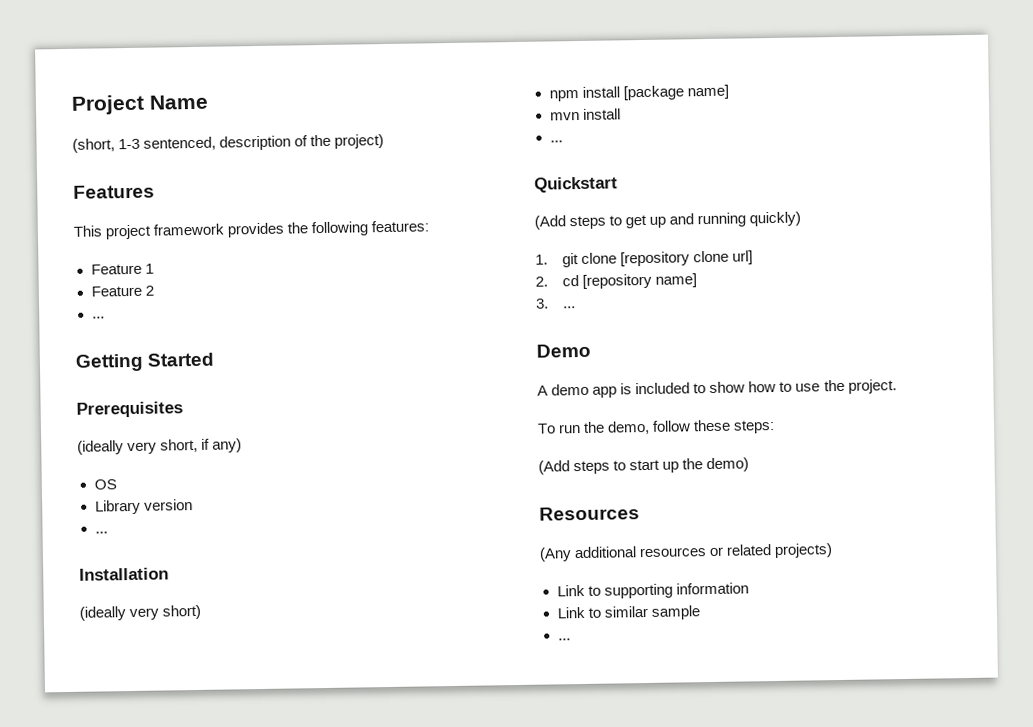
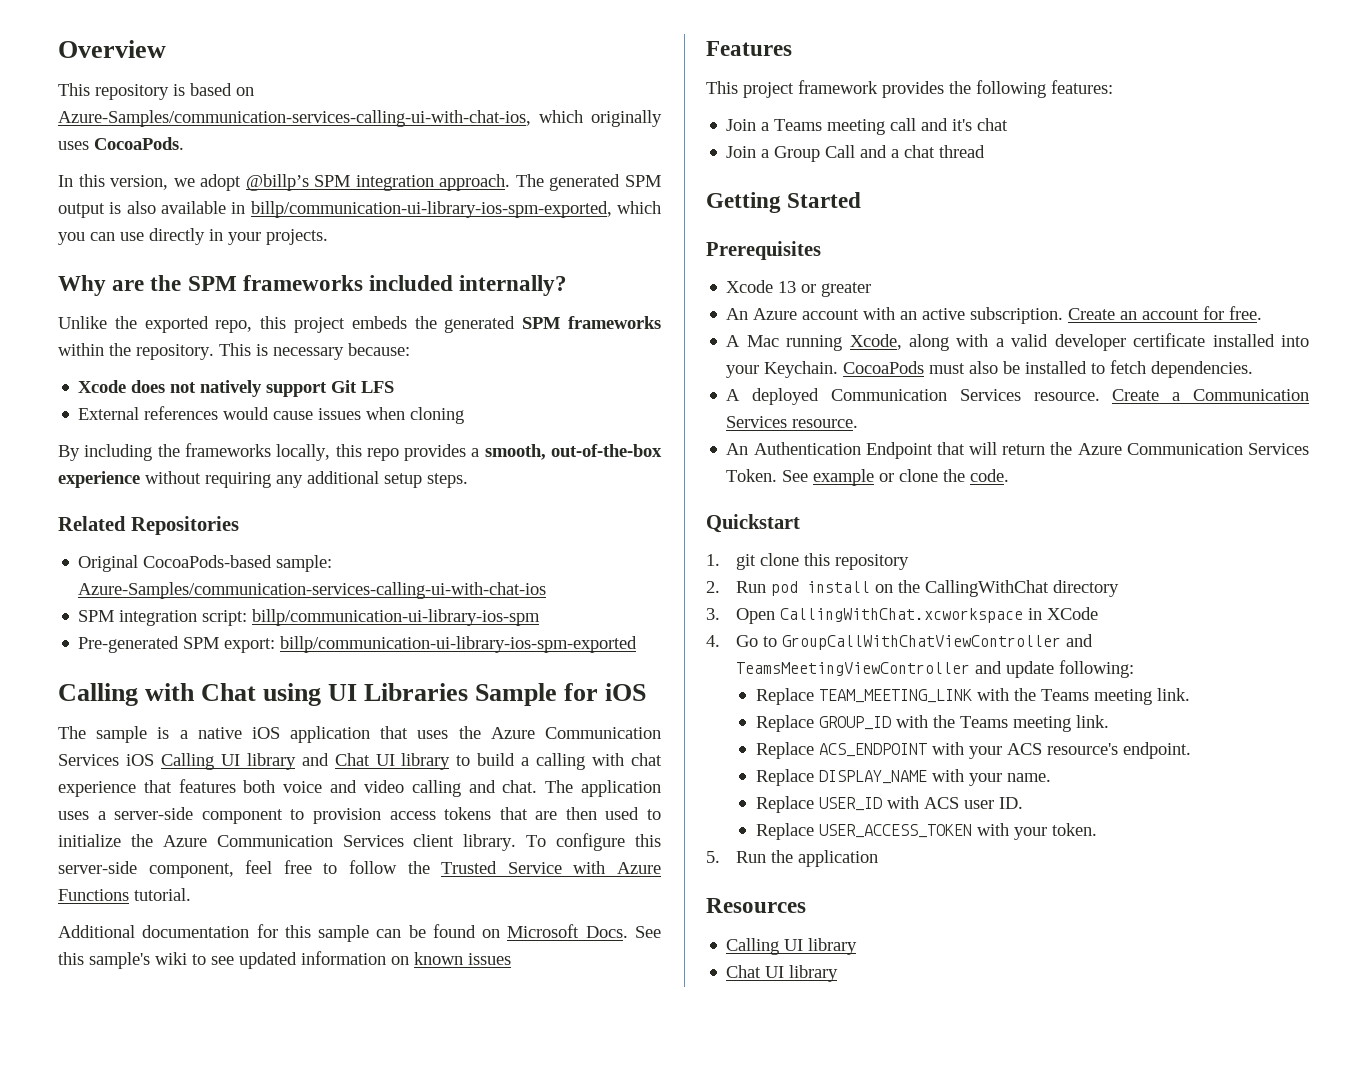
[71,94,209,115] [72,134,385,153] Project Name // (short, 1-3 sentenced, description of the project) -> [58,40,166,58] [58,83,254,100] [58,110,662,127] [58,137,184,150] [58,174,661,191] [58,201,662,218] [58,228,328,245] [58,275,568,296] [58,316,661,333] [58,343,410,360] [78,380,395,397] [78,406,465,424] [58,443,662,461] [58,471,468,488] [58,516,239,535] [78,555,333,572] [78,582,547,599] [78,609,541,626] [78,636,638,653] [58,683,647,706] [58,726,661,743] [58,753,663,770] [58,779,661,797] [58,807,661,824] [58,833,662,851] [58,860,662,878] [58,888,191,901] [58,924,661,942] [58,951,511,969] Overview // This repository is based on Azure-Samples/communication-services-calling-ui-with-chat-ios, which originally uses CocoaPods. // In this version, we adopt @billp’s SPM integration approach. The generated SPM output is also available in billp/communication-ui-library-ios-spm-exported, which you can use directly in your projects. // Why are the SPM frameworks included internally? // Unlike the exported repo, this project embeds the generated SPM frameworks within the repository. This is necessary because: // Xcode does not natively support Git LFS // External references would cause issues when cloning // By including the frameworks locally, this repo provides a smooth, out-of-the-box experience without requiring any additional setup steps. // Related Repositories // Original CocoaPods-based sample: Azure-Samples/communication-services-calling-ui-with-chat-ios // SPM integration script: billp/communication-ui-library-ios-spm // Pre-generated SPM export: billp/communication-ui-library-ios-spm-exported // Calling with Chat using UI Libraries Sample for iOS // The sample is a native iOS application that uses the Azure Communication Services iOS Calling UI library and Chat UI library to build a calling with chat experience that features both voice and video calling and chat. The application uses a server-side component to provision access tokens that are then used to initialize the Azure Communication Services client library. To configure this server-side component, feel free to follow the Trusted Service with Azure Functions tutorial. // Additional documentation for this sample can be found on Microsoft Docs. See this sample's wiki to see updated information on known issues
[90,263,154,275] [90,285,154,297] [91,316,105,319] [75,352,215,372] [76,401,183,418] [77,438,243,455] [93,479,117,490] [94,499,193,515] [94,531,108,534] [79,567,169,581] [79,604,202,621] [548,84,729,102] [549,108,621,121] [549,140,563,143] [534,176,618,193] [534,211,802,230] [535,250,754,268] [535,273,698,289] [535,298,577,309] [536,343,591,358] [537,379,897,398] [537,419,776,435] [538,457,750,475] [539,506,640,521] [539,543,834,562] [556,582,749,599] [556,605,700,620] [557,638,571,641] Feature 1 // Feature 2 // ... // Getting Started // Prerequisites // (ideally very short, if any) // OS // Library version // ... // Installation // (ideally very short) // npm install [package name] // mvn install // ... // Quickstart // (Add steps to get up and running quickly) // 1. git clone [repository clone url] // 2. cd [repository name] // 3. ... // Demo // A demo app is included to show how to use the project. // To run the demo, follow these steps: // (Add steps to start up the demo) // Resources // (Any additional resources or related projects) // Link to supporting information // Link to similar sample // ... -> [726,118,1009,135] [726,145,986,162] [706,192,862,213] [706,241,821,260] [726,280,872,297] [726,306,1263,324] [726,333,1309,351] [726,360,1254,378] [726,388,1309,405] [726,416,859,428] [726,442,1309,459] [726,469,1010,486] [706,514,800,533] [706,553,909,570] [706,580,1119,597] [706,607,1098,624] [706,634,1093,650] [735,660,1134,678] [755,688,1190,705] [755,715,1109,732] [755,742,1191,759] [755,769,1051,786] [755,796,1023,813] [755,823,1097,840] [706,850,878,867] [706,898,806,913] [726,938,858,955] [726,965,839,982] Join a Teams meeting call and it's chat // Join a Group Call and a chat thread // Getting Started // Prerequisites // Xcode 13 or greater // An Azure account with an active subscription. Create an account for free. // A Mac running Xcode, along with a valid developer certificate installed into your Keychain. CocoaPods must also be installed to fetch dependencies. // A deployed Communication Services resource. Create a Communication Services resource. // An Authentication Endpoint that will return the Azure Communication Services Token. See example or clone the code. // Quickstart // 1. git clone this repository // 2. Run pod install on the CallingWithChat directory // 3. Open CallingWithChat.xcworkspace in XCode // 4. Go to GroupCallWithChatViewController and TeamsMeetingViewController and update following: // Replace TEAM_MEETING_LINK with the Teams meeting link. // Replace GROUP_ID with the Teams meeting link. // Replace ACS_ENDPOINT with your ACS resource's endpoint. // Replace DISPLAY_NAME with your name. // Replace USER_ID with ACS user ID. // Replace USER_ACCESS_TOKEN with your token. // 5. Run the application // Resources // Calling UI library // Chat UI library

